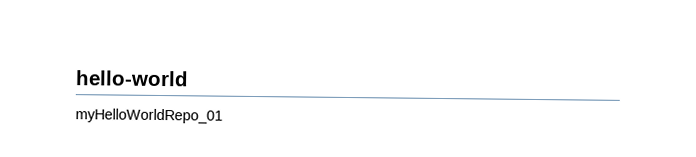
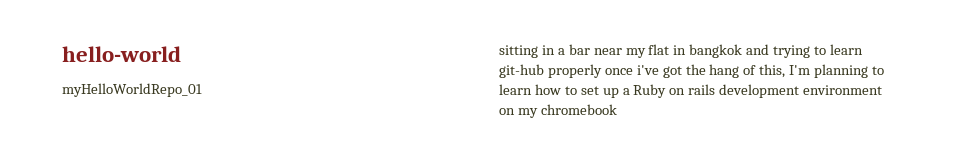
(223, 116) none -> [499,44,863,58] [499,64,885,78] [499,84,883,98] [499,104,617,118] // sitting in a bar near my flat in bangkok and trying to learn git-hub properly once i've got the hang of this, I'm planning to learn how to set up a Ruby on rails development environment on my chromebook

